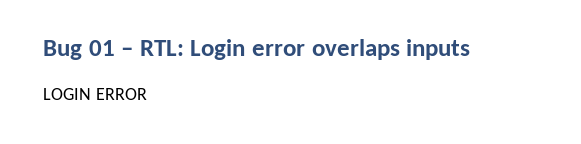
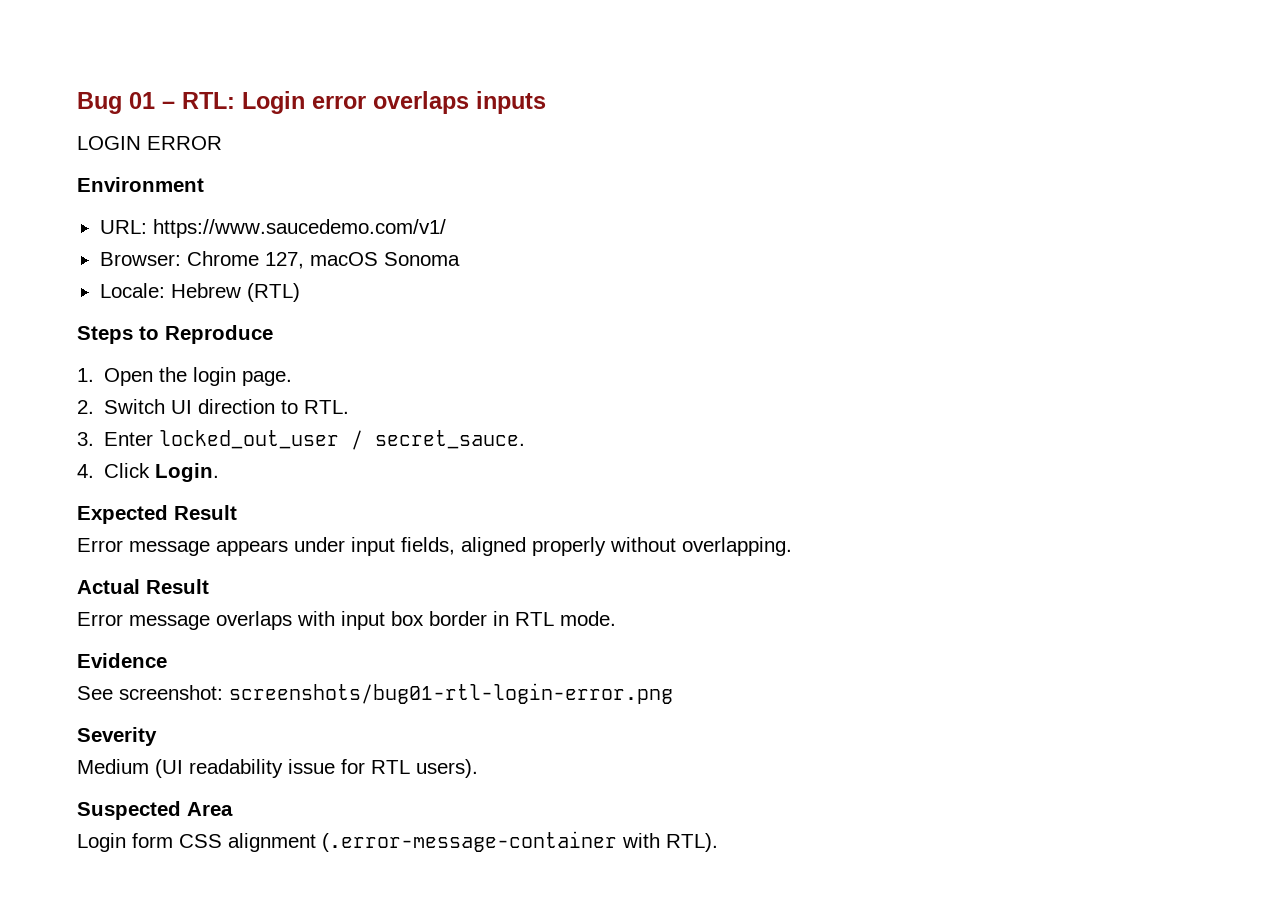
(147, 94) none -> [77,177,204,192] [99,219,446,238] [99,251,460,269] [99,283,300,302] [77,325,273,344] [77,367,293,386] [77,399,350,414] [77,430,526,450] [77,463,220,482] [77,505,237,524] [77,537,792,556] [77,579,209,594] [77,611,616,630] [77,653,167,668] [77,683,673,704] [77,727,157,746] [77,759,478,778] [77,801,233,820] [77,831,718,852] // Environment // URL: https://www.saucedemo.com/v1/ // Browser: Chrome 127, macOS Sonoma // Locale: Hebrew (RTL) // Steps to Reproduce // 1. Open the login page. // 2. Switch UI direction to RTL. // 3. Enter locked_out_user / secret_sauce. // 4. Click Login. // Expected Result // Error message appears under input fields, aligned properly without overlapping. // Actual Result // Error message overlaps with input box border in RTL mode. // Evidence // See screenshot: screenshots/bug01-rtl-login-error.png // Severity // Medium (UI readability issue for RTL users). // Suspected Area // Login form CSS alignment (.error-message-container with RTL).

